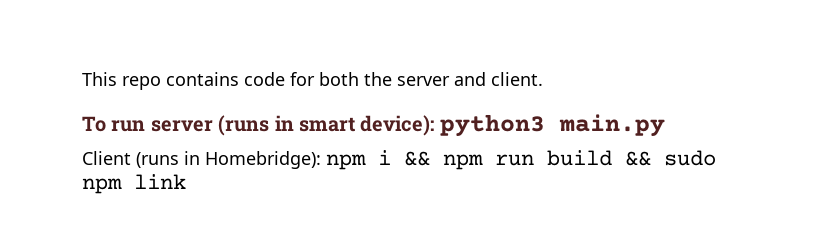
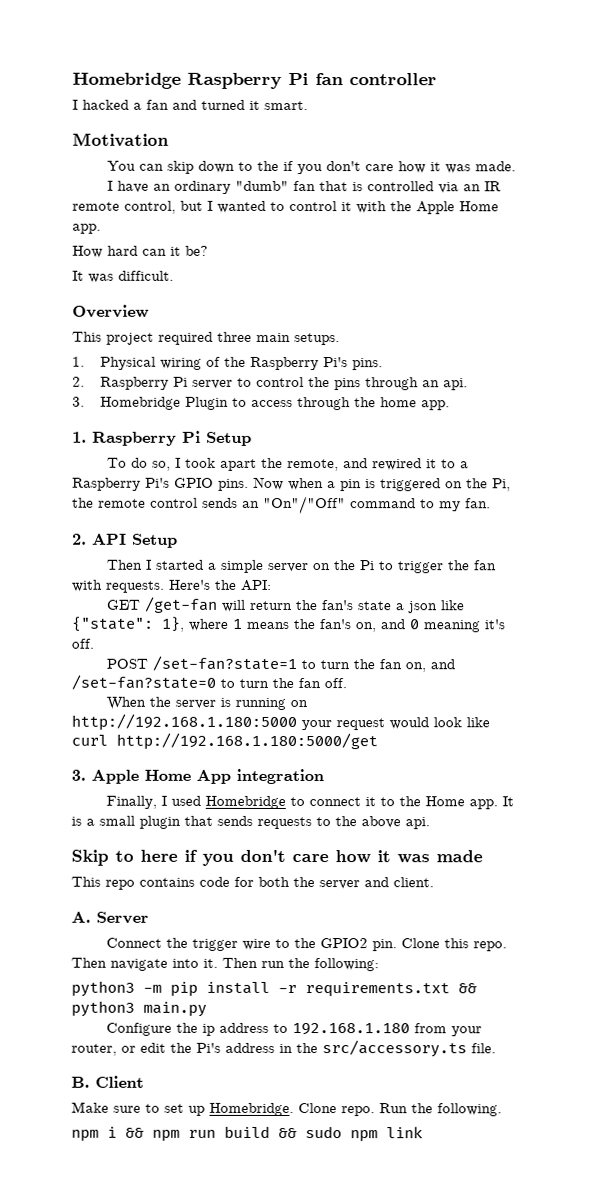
(82, 79) none -> [72,72,437,89] [72,99,308,111] [72,132,169,147] [106,160,516,175] [106,180,501,194] [72,200,499,215] [72,223,101,234] [72,245,208,258] [72,270,174,283] [72,304,149,318] [72,331,340,346] [72,356,383,371] [72,376,468,391] [72,396,450,411] [72,430,252,446] [106,457,469,472] [72,476,511,492] [72,495,491,515] [72,533,178,548] [106,559,497,574] [72,579,272,593] [105,596,465,614] [71,616,505,633] [71,638,94,649] [105,655,455,673] [71,674,347,690] [105,696,308,710] [71,713,490,732] [71,732,378,751] [71,768,324,785] [105,795,514,810] [71,815,430,830] [71,848,483,866] Homebridge Raspberry Pi fan controller // I hacked a fan and turned it smart. // Motivation // You can skip down to the if you don't care how it was made. // I have an ordinary "dumb" fan that is controlled via an IR remote control, but I wanted to control it with the Apple Home app. // How hard can it be? // It was difficult. // Overview // This project required three main setups. // 1. Physical wiring of the Raspberry Pi's pins. // 2. Raspberry Pi server to control the pins through an api. // 3. Homebridge Plugin to access through the home app. // 1. Raspberry Pi Setup // To do so, I took apart the remote, and rewired it to a Raspberry Pi's GPIO pins. Now when a pin is triggered on the Pi, the remote control sends an "On"/"Off" command to my fan. // 2. API Setup // Then I started a simple server on the Pi to trigger the fan with requests. Here's the API: // GET /get-fan will return the fan's state a json like {"state": 1}, where 1 means the fan's on, and 0 meaning it's off. // POST /set-fan?state=1 to turn the fan on, and /set-fan?state=0 to turn the fan off. // When the server is running on http://192.168.1.180:5000 your request would look like curl http://192.168.1.180:5000/get // 3. Apple Home App integration // Finally, I used Homebridge to connect it to the Home app. It is a small plugin that sends requests to the above api. // Skip to here if you don't care how it was made //
[82,114,665,137] [82,151,321,169] To run server (runs in smart device): python3 main.py // Client (runs in Homebridge): -> [71,911,149,924] [105,937,507,952] [71,957,379,972] [71,980,477,998] [71,1000,207,1017] [105,1022,482,1037] [71,1040,496,1058] [71,1075,144,1088] [71,1101,502,1117] A. Server // Connect the trigger wire to the GPIO2 pin. Clone this repo. Then navigate into it. Then run the following: // python3 -m pip install -r requirements.txt && python3 main.py // Configure the ip address to 192.168.1.180 from your router, or edit the Pi's address in the src/accessory.ts file. // B. Client // Make sure to set up Homebridge. Clone repo. Run the following. //

